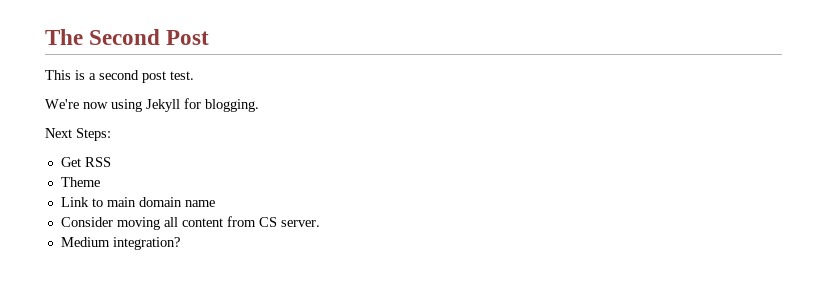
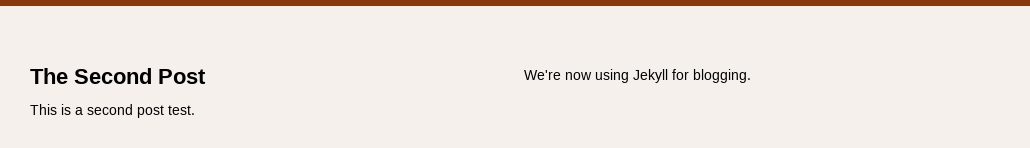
[45,128,111,141] [60,157,111,167] [60,177,100,187] [60,197,215,207] [60,216,320,230] [60,237,180,250] // Next Steps: // Get RSS // Theme // Link to main domain name // Consider moving all content from CS server. // Medium integration? -> (751, 76) none

